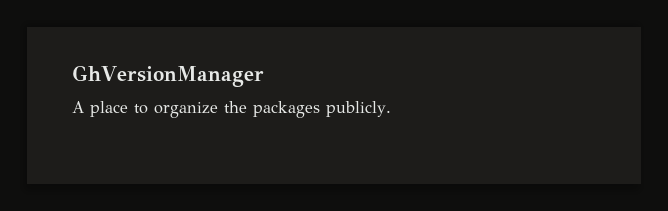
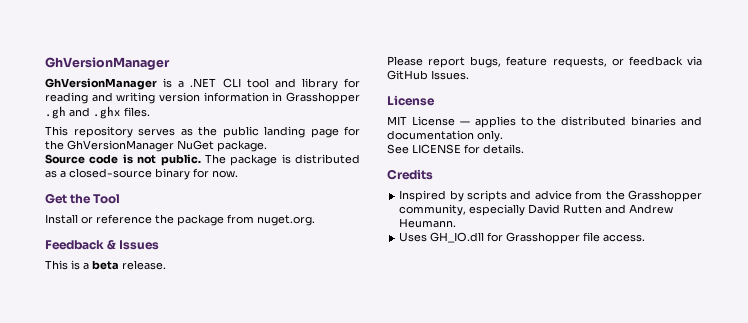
[72,101,391,118] A place to organize the packages publicly. -> [45,78,360,90] [45,92,360,104] [45,106,150,119] [45,126,360,138] [45,140,267,152] [45,154,360,166] [45,168,238,180] [45,193,121,204] [45,214,315,226] [45,240,160,250] [45,260,166,270] [387,56,702,68] [387,70,469,80] [387,95,435,106] [387,116,702,128] [387,130,503,142] [387,144,524,154] [387,169,433,180] [399,190,702,202] [399,204,674,216] [399,218,457,228] [399,232,646,244] GhVersionManager is a .NET CLI tool and library for reading and writing version information in Grasshopper .gh and .ghx files. // This repository serves as the public landing page for the GhVersionManager NuGet package. // Source code is not public. The package is distributed as a closed-source binary for now. // Get the Tool // Install or reference the package from nuget.org. // Feedback & Issues // This is a beta release. // Please report bugs, feature requests, or feedback via GitHub Issues. // License // MIT License — applies to the distributed binaries and documentation only. // See LICENSE for details. // Credits // Inspired by scripts and advice from the Grasshopper community, especially David Rutten and Andrew Heumann. // Uses GH_IO.dll for Grasshopper file access.

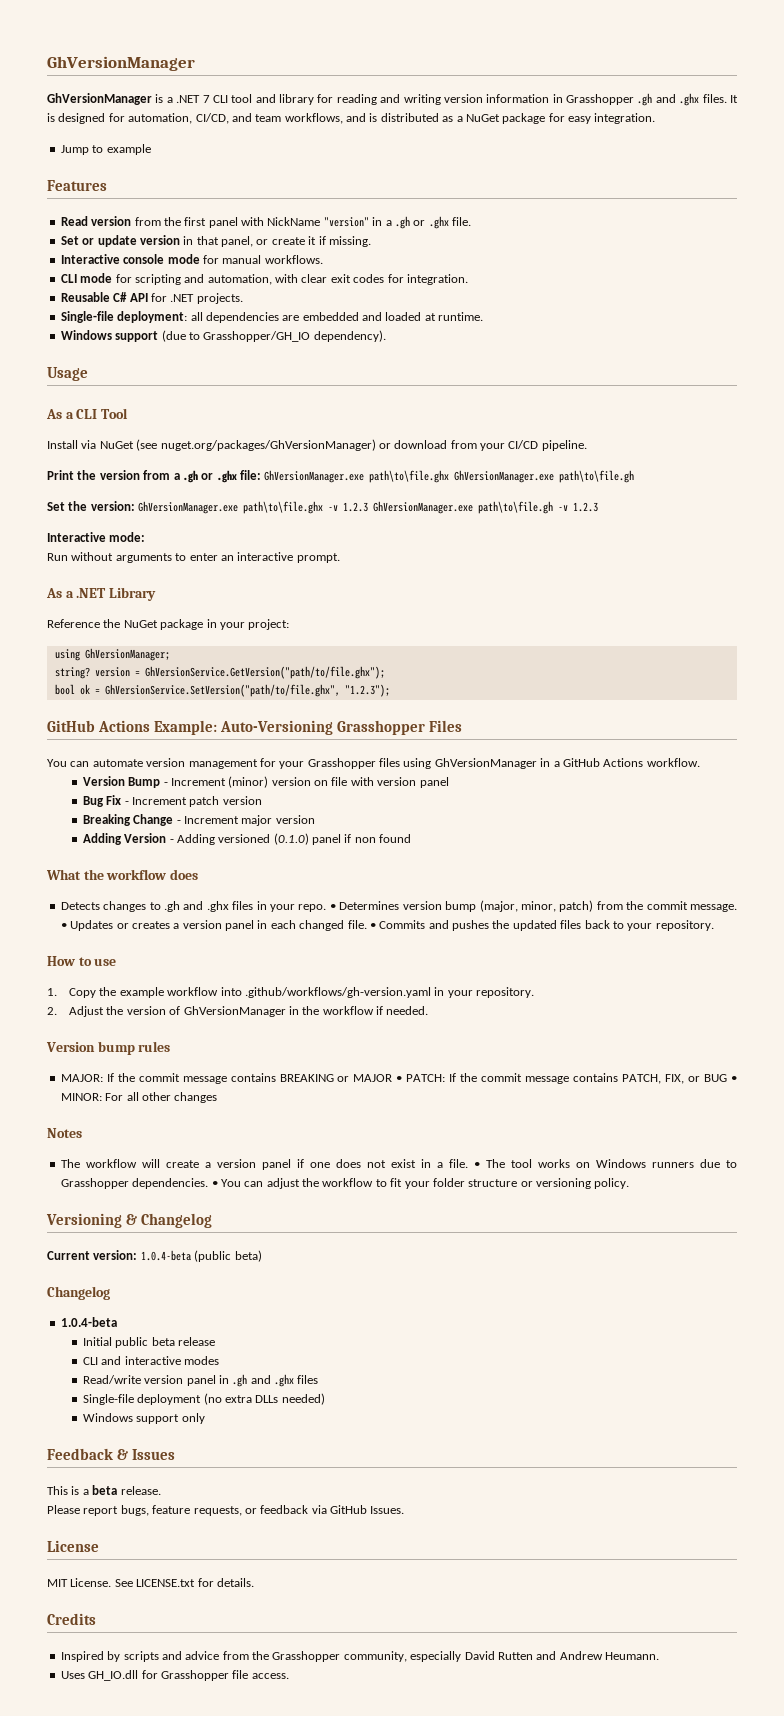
(217, 82) none -> [202,95,210,103] 7
[45,126,360,138] [45,140,267,152] [45,154,360,166] [45,168,238,180] [45,193,121,204] [45,214,315,226] // This repository serves as the public landing page for the GhVersionManager NuGet package. // Source code is not public. The package is distributed as a closed-source binary for now. // Get the Tool // Install or reference the package from nuget.org. -> [730,95,739,103] [47,113,656,124] [60,144,151,155] [47,180,107,191] [60,216,471,229] [60,235,371,247] [60,254,323,264] [60,273,468,285] [60,292,243,304] [60,311,484,323] [60,330,386,342] [47,367,88,381] [46,408,128,419] [47,439,587,451] [47,470,635,483] [47,501,599,514] [47,532,146,542] [47,552,340,563] [46,587,156,601] [47,619,290,630] [54,648,170,661] [54,666,385,679] [54,684,390,697] [47,720,463,735] [47,758,700,769] [82,776,449,788] [82,795,262,807] [82,814,315,826] [82,833,412,845] [46,869,198,880] [60,900,738,912] [60,920,714,931] [47,956,117,966] [47,987,535,998] [47,1006,429,1017] [46,1041,171,1055] [60,1073,737,1084] [60,1092,218,1103] [47,1128,82,1138] [60,1159,737,1170] [60,1178,630,1189] [46,1213,213,1228] [47,1250,262,1262] [47,1286,110,1300] [60,1317,117,1327] [82,1337,215,1348] [82,1356,219,1365] [82,1374,319,1387] [82,1393,325,1405] [82,1413,205,1424] It is designed for automation, CI/CD, and team workflows, and is distributed as a NuGet package for easy integration. // Jump to example // Features // Read version from the first panel with NickName "version" in a .gh or .ghx file. // Set or update version in that panel, or create it if missing. // Interactive console mode for manual workflows. // CLI mode for scripting and automation, with clear exit codes for integration. // Reusable C# API for .NET projects. // Single-file deployment: all dependencies are embedded and loaded at runtime. // Windows support (due to Grasshopper/GH_IO dependency). // Usage // As a CLI Tool // Install via NuGet (see nuget.org/packages/GhVersionManager) or download from your CI/CD pipeline. // Print the version from a .gh or .ghx file: GhVersionManager.exe path\to\file.ghx GhVersionManager.exe path\to\file.gh // Set the version: GhVersionManager.exe path\to\file.ghx -v 1.2.3 GhVersionManager.exe path\to\file.gh -v 1.2.3 // Interactive mode: // Run without arguments to enter an interactive prompt. // As a .NET Library // Reference the NuGet package in your project: // using GhVersionManager; // string? version = GhVersionService.GetVersion("path/to/file.ghx"); // bool ok = GhVersionService.SetVersion("path/to/file.ghx", "1.2.3"); // GitHub Actions Example: Auto-Versioning Grasshopper Files // You can automate version management for your Grasshopper files using GhVersionManager in a GitHub Actions workflow. // Version Bump - Increment (minor) version on file with version panel // Bug Fix - Increment patch version // Breaking Change - Increment major version // Adding Version - Adding versioned (0.1.0) panel if non found // What the workflow does // Detects changes to .gh and .ghx files in your repo. • Determines version bump (major, minor, patch) from the commit message. • Updates or creates a version panel in each changed file. • Commits and pushes the updated files back to your repository. // How to use // 1. Copy the example workflow into .github/workflows/gh-version.yaml in your repository. // 2. Adjust the version of GhVersionManager in the workflow if needed. // Version bump rules // MAJOR: If the commit message contains BREAKING or MAJOR • PATCH: If the commit message contains PATCH, FIX, or BUG • MINOR: For all other changes // Notes // The workflow will create a version panel if one does not exist in a file. • The tool works on Windows runners due to Grasshopper dependencies. • You can adjust the workflow to fit your folder structure or versioning policy. // Versioning & Changelog // Current version: 1.0.4-beta (public beta) // Changelog // 1.0.4-beta // Initial public beta release // CLI and interactive modes // Read/write version panel in .gh and .ghx files // Single-file deployment (no extra DLLs needed) // Windows support only
[411,116,702,128] [387,130,503,142] [387,144,461,154] License — applies to the distributed binaries and documentation only. // See LICENSE -> [70,1578,196,1587] License. See LICENSE.txt

